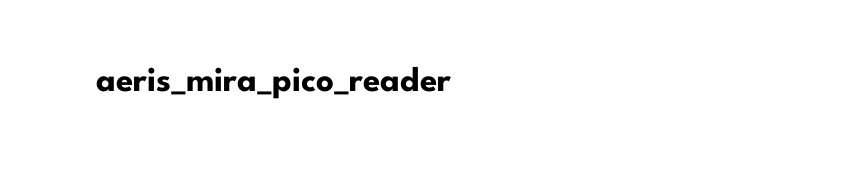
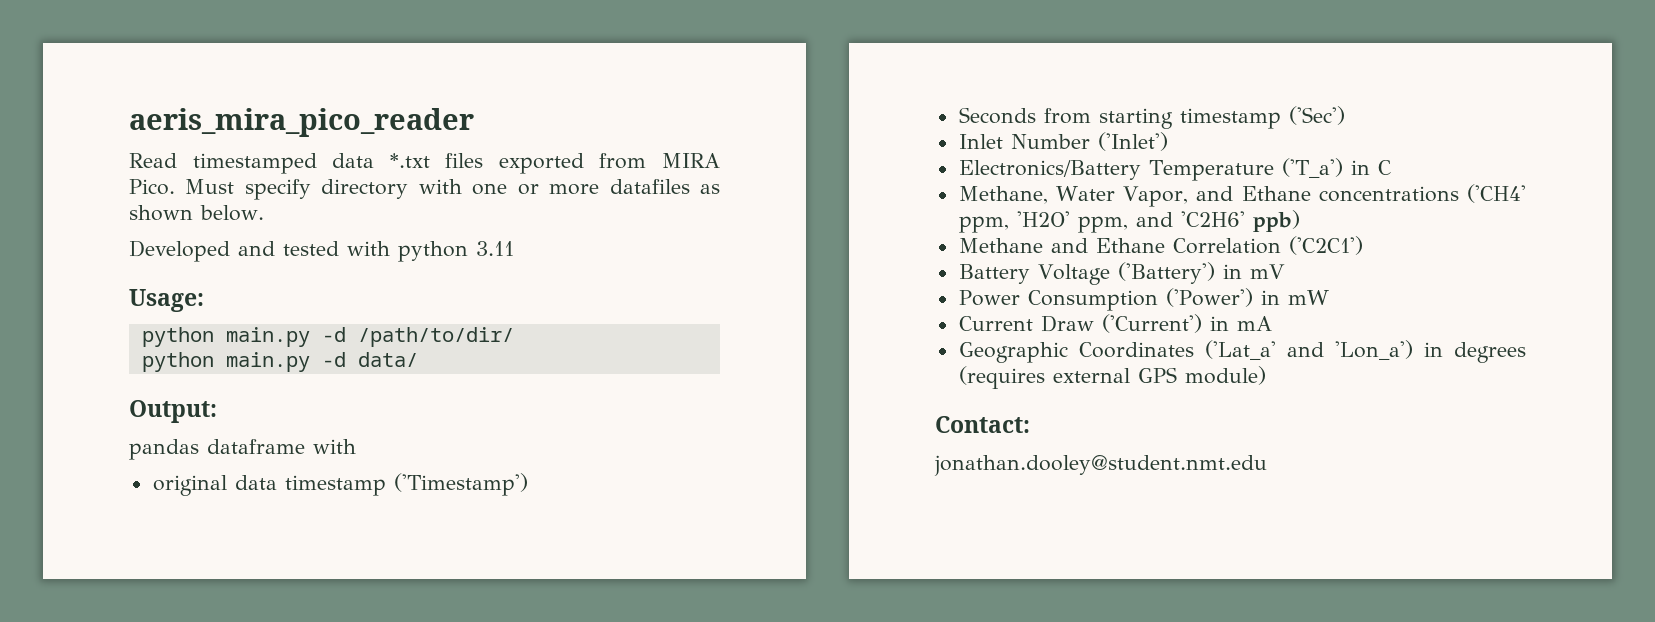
(451, 82) none -> [129,153,720,174] [129,179,721,200] [129,205,264,221] [129,240,514,262] [129,289,204,312] [141,327,514,347] [141,352,418,372] [129,400,217,423] [129,439,356,460] [152,473,528,496] [958,106,1345,129] [958,132,1168,151] [958,158,1391,181] [958,184,1526,207] [958,210,1300,233] [958,236,1363,255] [958,262,1285,285] [958,288,1329,311] [958,314,1272,333] [958,340,1526,363] [958,366,1266,389] [935,416,1030,433] [934,455,1267,476] // Read timestamped data *.txt files exported from MIRA Pico. Must specify directory with one or more datafiles as shown below. // Developed and tested with python 3.11 // Usage: // python main.py -d /path/to/dir/ // python main.py -d data/ // Output: // pandas dataframe with // original data timestamp ('Timestamp') // Seconds from starting timestamp ('Sec') // Inlet Number ('Inlet') // Electronics/Battery Temperature ('T_a') in C // Methane, Water Vapor, and Ethane concentrations ('CH4' ppm, 'H2O' ppm, and 'C2H6' ppb) // Methane and Ethane Correlation ('C2C1') // Battery Voltage ('Battery') in mV // Power Consumption ('Power') in mW // Current Draw ('Current') in mA // Geographic Coordinates ('Lat_a' and 'Lon_a') in degrees (requires external GPS module) // Contact: // jonathan.dooley@student.nmt.edu

